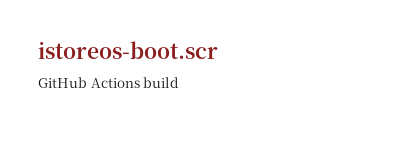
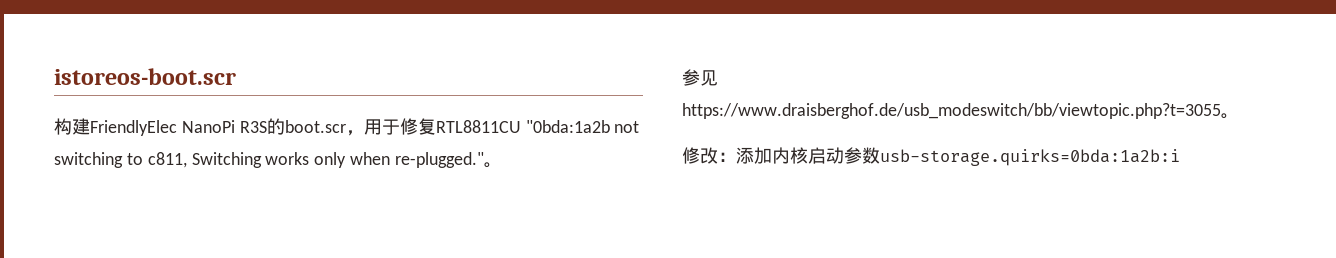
[38,77,180,88] GitHub Actions build -> [54,118,640,136] [54,152,503,168] [682,69,718,86] [682,103,1239,119] [682,147,1180,166] 构建FriendlyElec NanoPi R3S的boot.scr，用于修复RTL8811CU "0bda:1a2b not switching to c811, Switching works only when re-plugged."。 // 参见https://www.draisberghof.de/usb_modeswitch/bb/viewtopic.php?t=3055。 // 修改：添加内核启动参数usb-storage.quirks=0bda:1a2b:i

